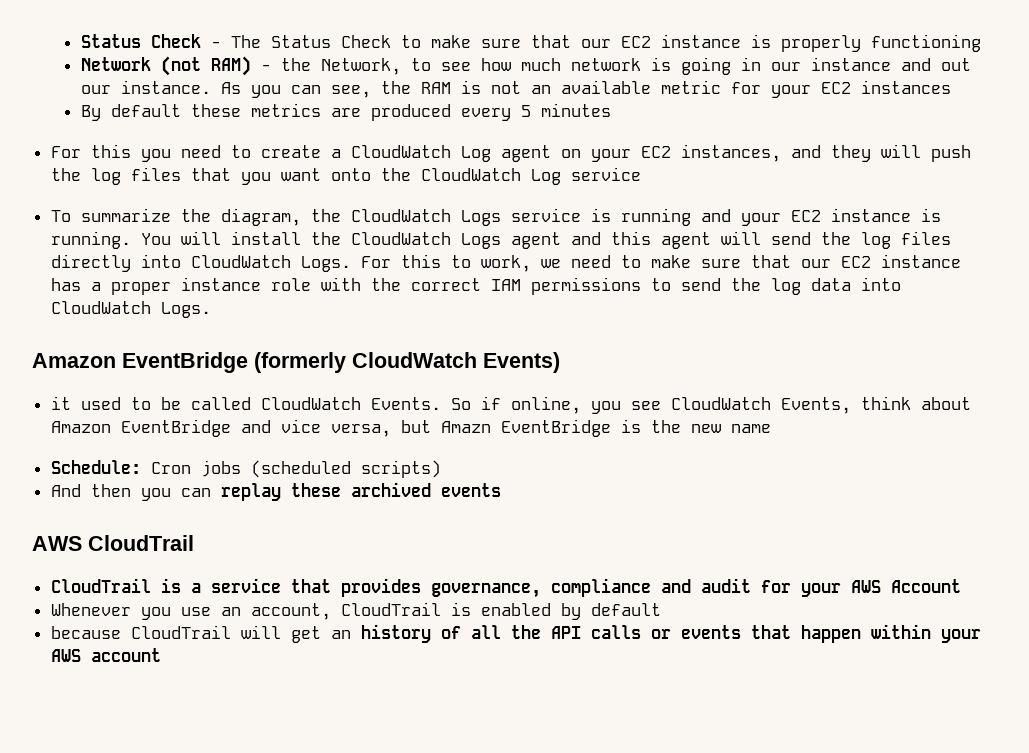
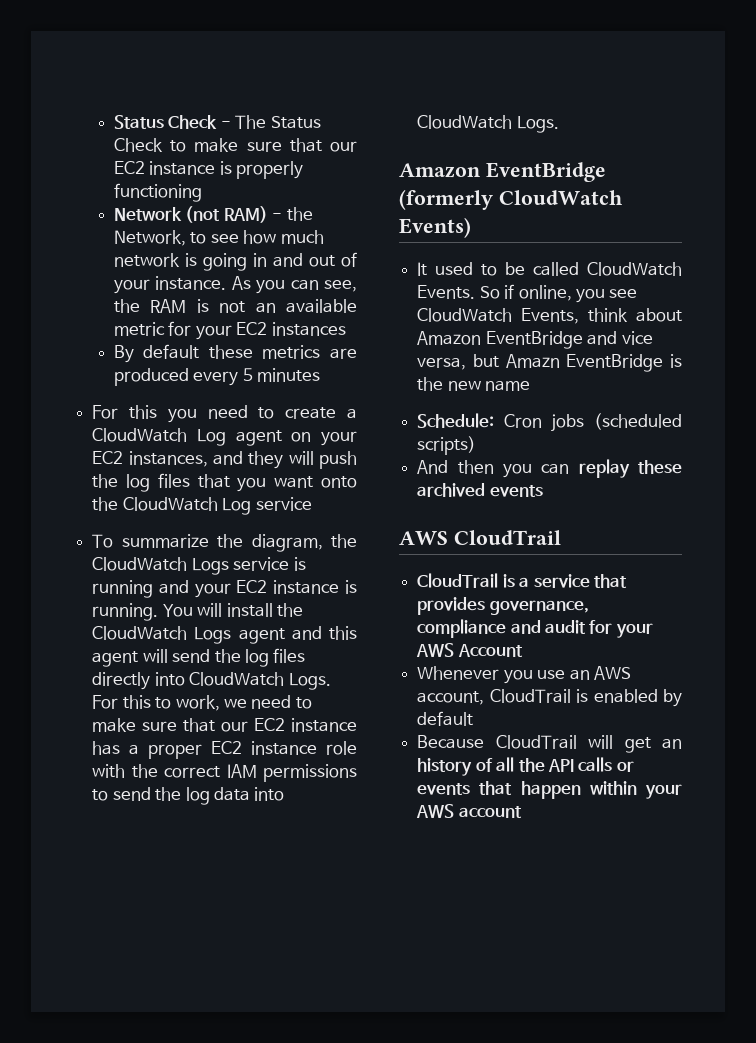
[770,57,971,71] [80,85,111,94] our instance and out our -> [272,252,357,267] [113,279,150,294] and out of your
(171, 288) none -> [211,741,243,754] EC2
[50,396,71,410] it -> [417,262,428,276] It
(241, 611) none -> [593,666,631,680] AWS
[50,626,121,639] because -> [417,735,485,749] Because

